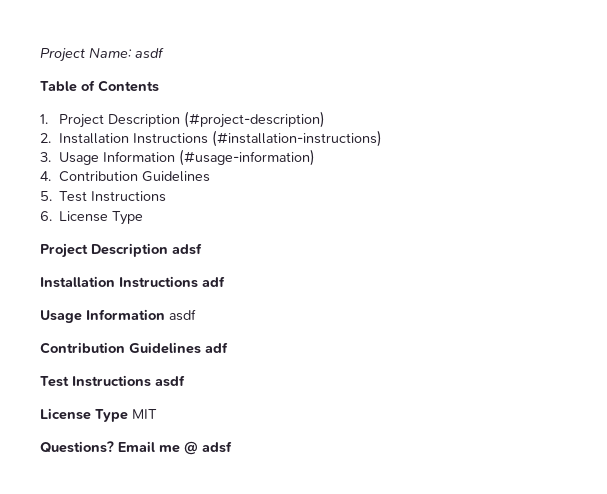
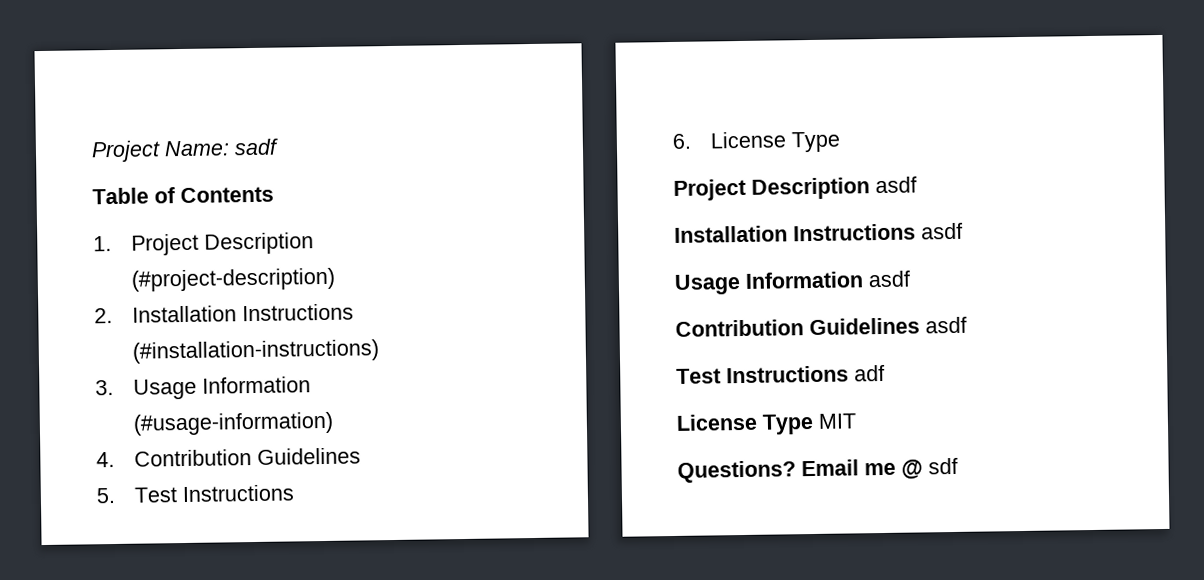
[135,47,164,58] asdf -> [234,138,279,156] sadf
[172,243,202,255] [40,276,225,288] adsf // Installation Instructions adf -> [875,176,917,194] [674,222,963,243] asdf // Installation Instructions asdf
[205,342,228,353] [40,375,185,387] adf // Test Instructions asdf -> [925,316,967,334] [676,364,885,384] asdf // Test Instructions adf
[202,441,232,453] adsf -> [928,457,958,475] sdf

